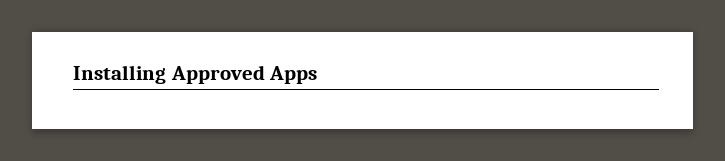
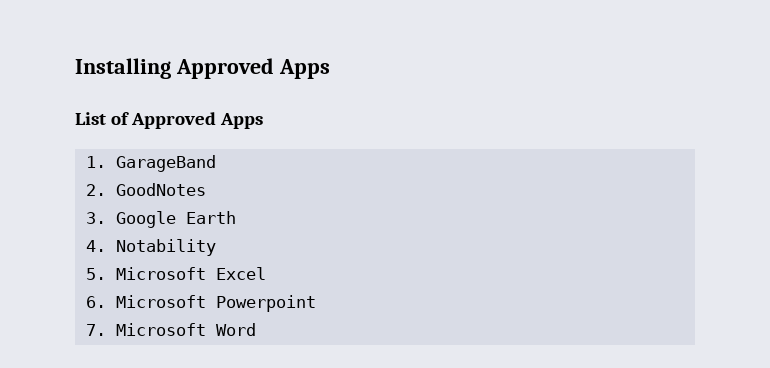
(318, 75) none -> [75,112,263,129] [85,155,216,172] [85,183,206,196] [85,211,236,228] [85,239,216,256] [85,267,266,280] [85,295,316,312] [85,323,256,336] // List of Approved Apps // 1. GarageBand // 2. GoodNotes // 3. Google Earth // 4. Notability // 5. Microsoft Excel // 6. Microsoft Powerpoint // 7. Microsoft Word

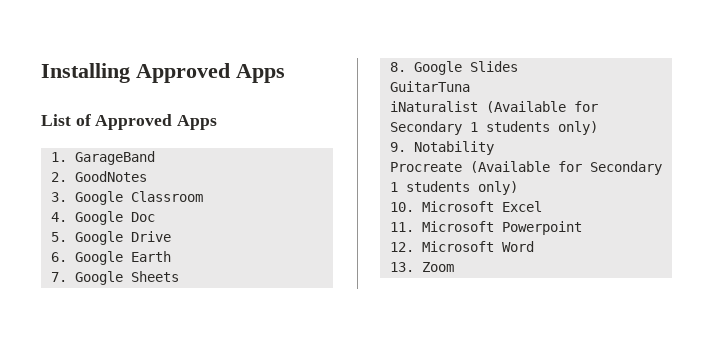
[185,211,236,224] [85,239,216,256] [85,268,106,280] Earth // 4. Notability // 5. -> [130,191,203,202] [50,211,155,225] [50,231,171,245] [50,251,171,265] [50,271,179,285] [389,61,518,75] [389,81,470,92] [389,101,598,113] [389,121,598,135] [389,141,494,155] [389,161,662,175] [389,181,518,195] [389,202,414,212] Classroom // 4. Google Doc // 5. Google Drive // 6. Google Earth // 7. Google Sheets // 8. Google Slides // GuitarTuna // iNaturalist (Available for Secondary 1 students only) // 9. Notability // Procreate (Available for Secondary 1 students only) // 10.
[85,296,106,308] 6. -> [389,222,414,232] 11.
[85,324,106,336] 7. -> [389,242,414,252] 12.
(256, 329) none -> [389,262,454,272] // 13. Zoom

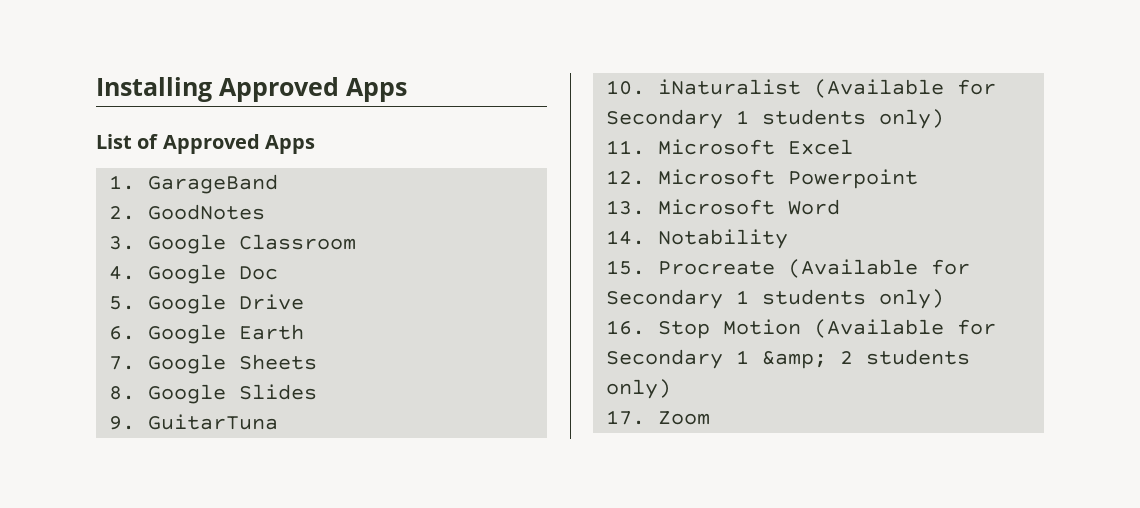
(518, 66) none -> [108,416,135,430] 9.
(470, 86) none -> [605,80,645,95] 10.
[389,142,406,152] 9. -> [605,139,853,155] [605,169,918,189] [605,199,840,215] [605,230,645,245] 11. Microsoft Excel // 12. Microsoft Powerpoint // 13. Microsoft Word // 14.
(494, 148) none -> [605,260,645,275] 15.
[389,201,542,212] [389,221,582,235] [389,241,534,252] [389,262,414,272] 10. Microsoft Excel // 11. Microsoft Powerpoint // 12. Microsoft Word // 13. -> [605,319,996,339] [605,349,970,369] [605,379,671,399] [605,410,645,425] 16. Stop Motion (Available for Secondary 1 &amp; 2 students only) // 17.

